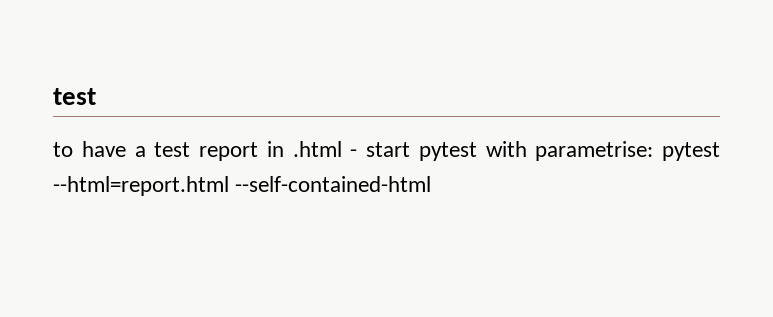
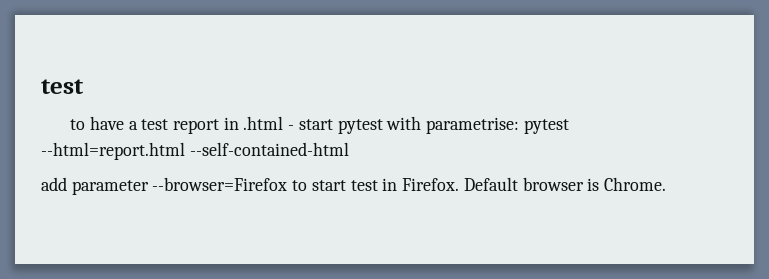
(432, 184) none -> [41,177,666,195] // add parameter --browser=Firefox to start test in Firefox. Default browser is Chrome.

